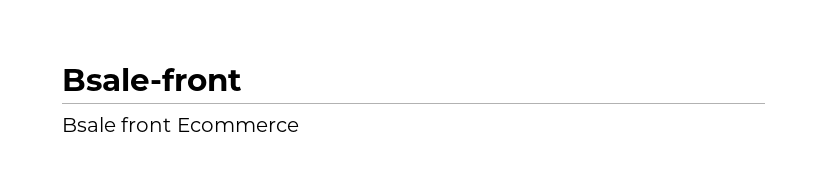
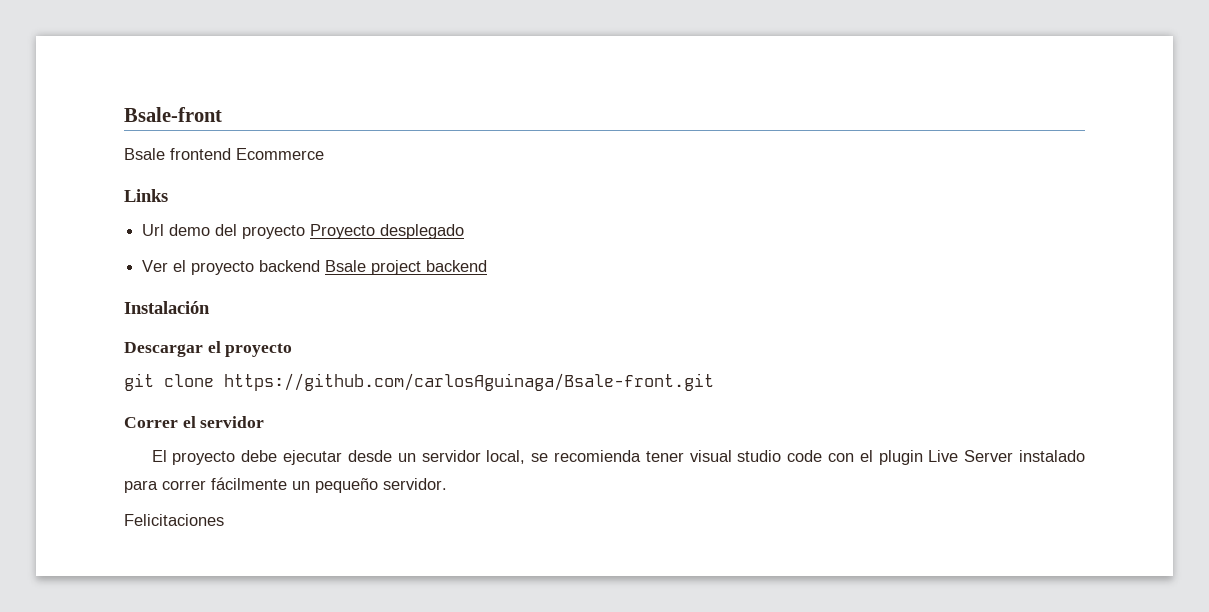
[121,117,172,132] front -> [170,148,231,160] frontend
(299, 125) none -> [124,189,168,202] [142,224,465,239] [142,260,488,275] [124,301,210,314] [124,341,293,357] [124,373,714,391] [124,416,265,428] [151,450,1085,465] [124,477,447,493] [124,514,224,526] // Links // Url demo del proyecto Proyecto desplegado // Ver el proyecto backend Bsale project backend // Instalación // Descargar el proyecto // git clone https://github.com/carlosAguinaga/Bsale-front.git // Correr el servidor // El proyecto debe ejecutar desde un servidor local, se recomienda tener visual studio code con el plugin Live Server instalado para correr fácilmente un pequeño servidor. // Felicitaciones

